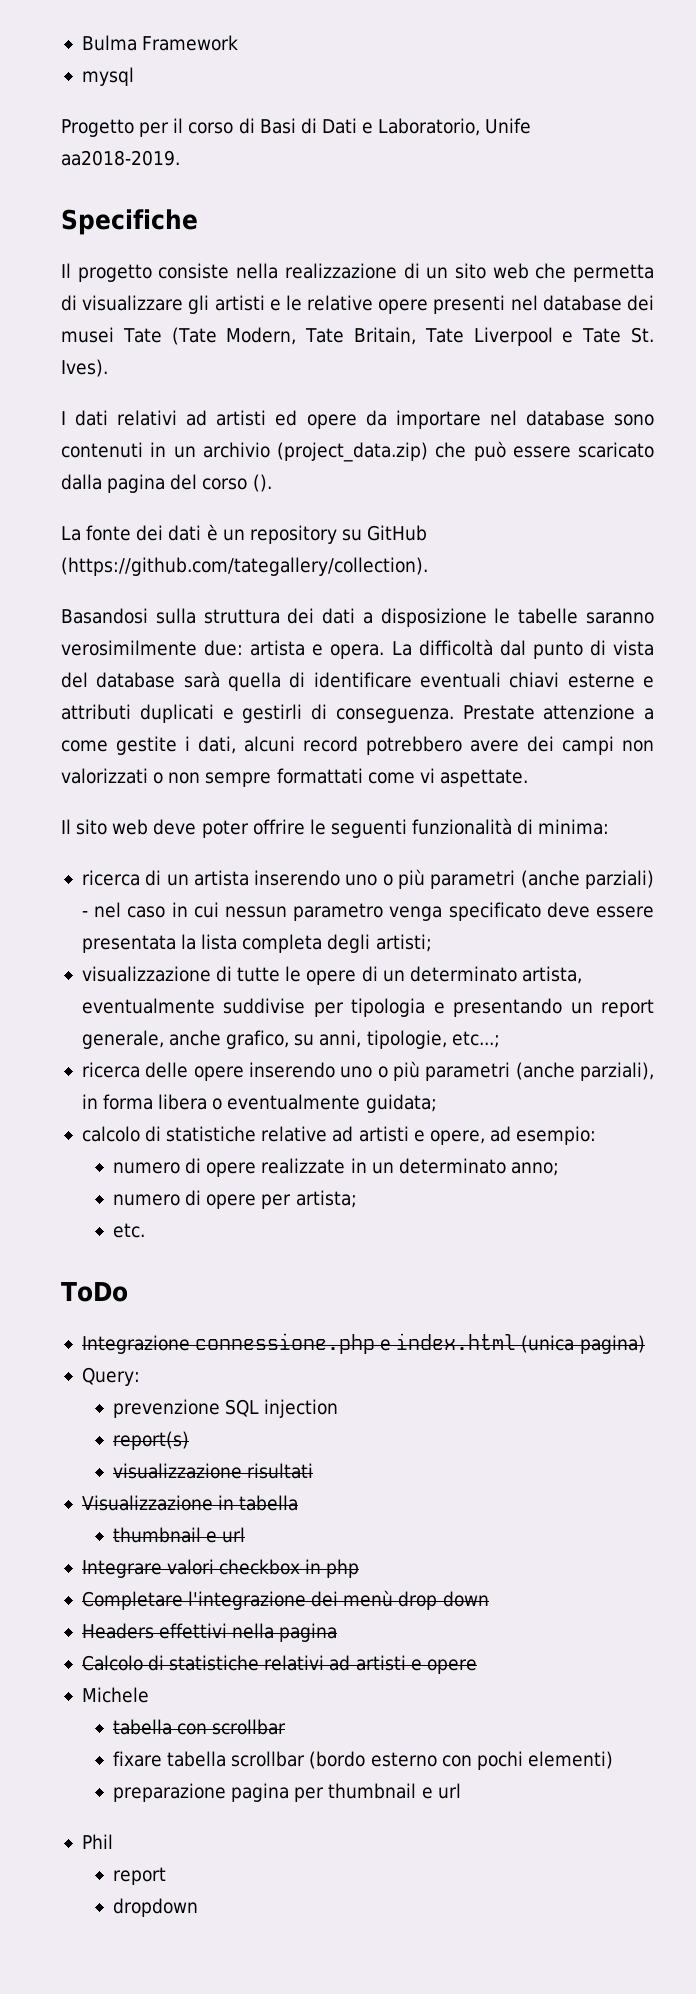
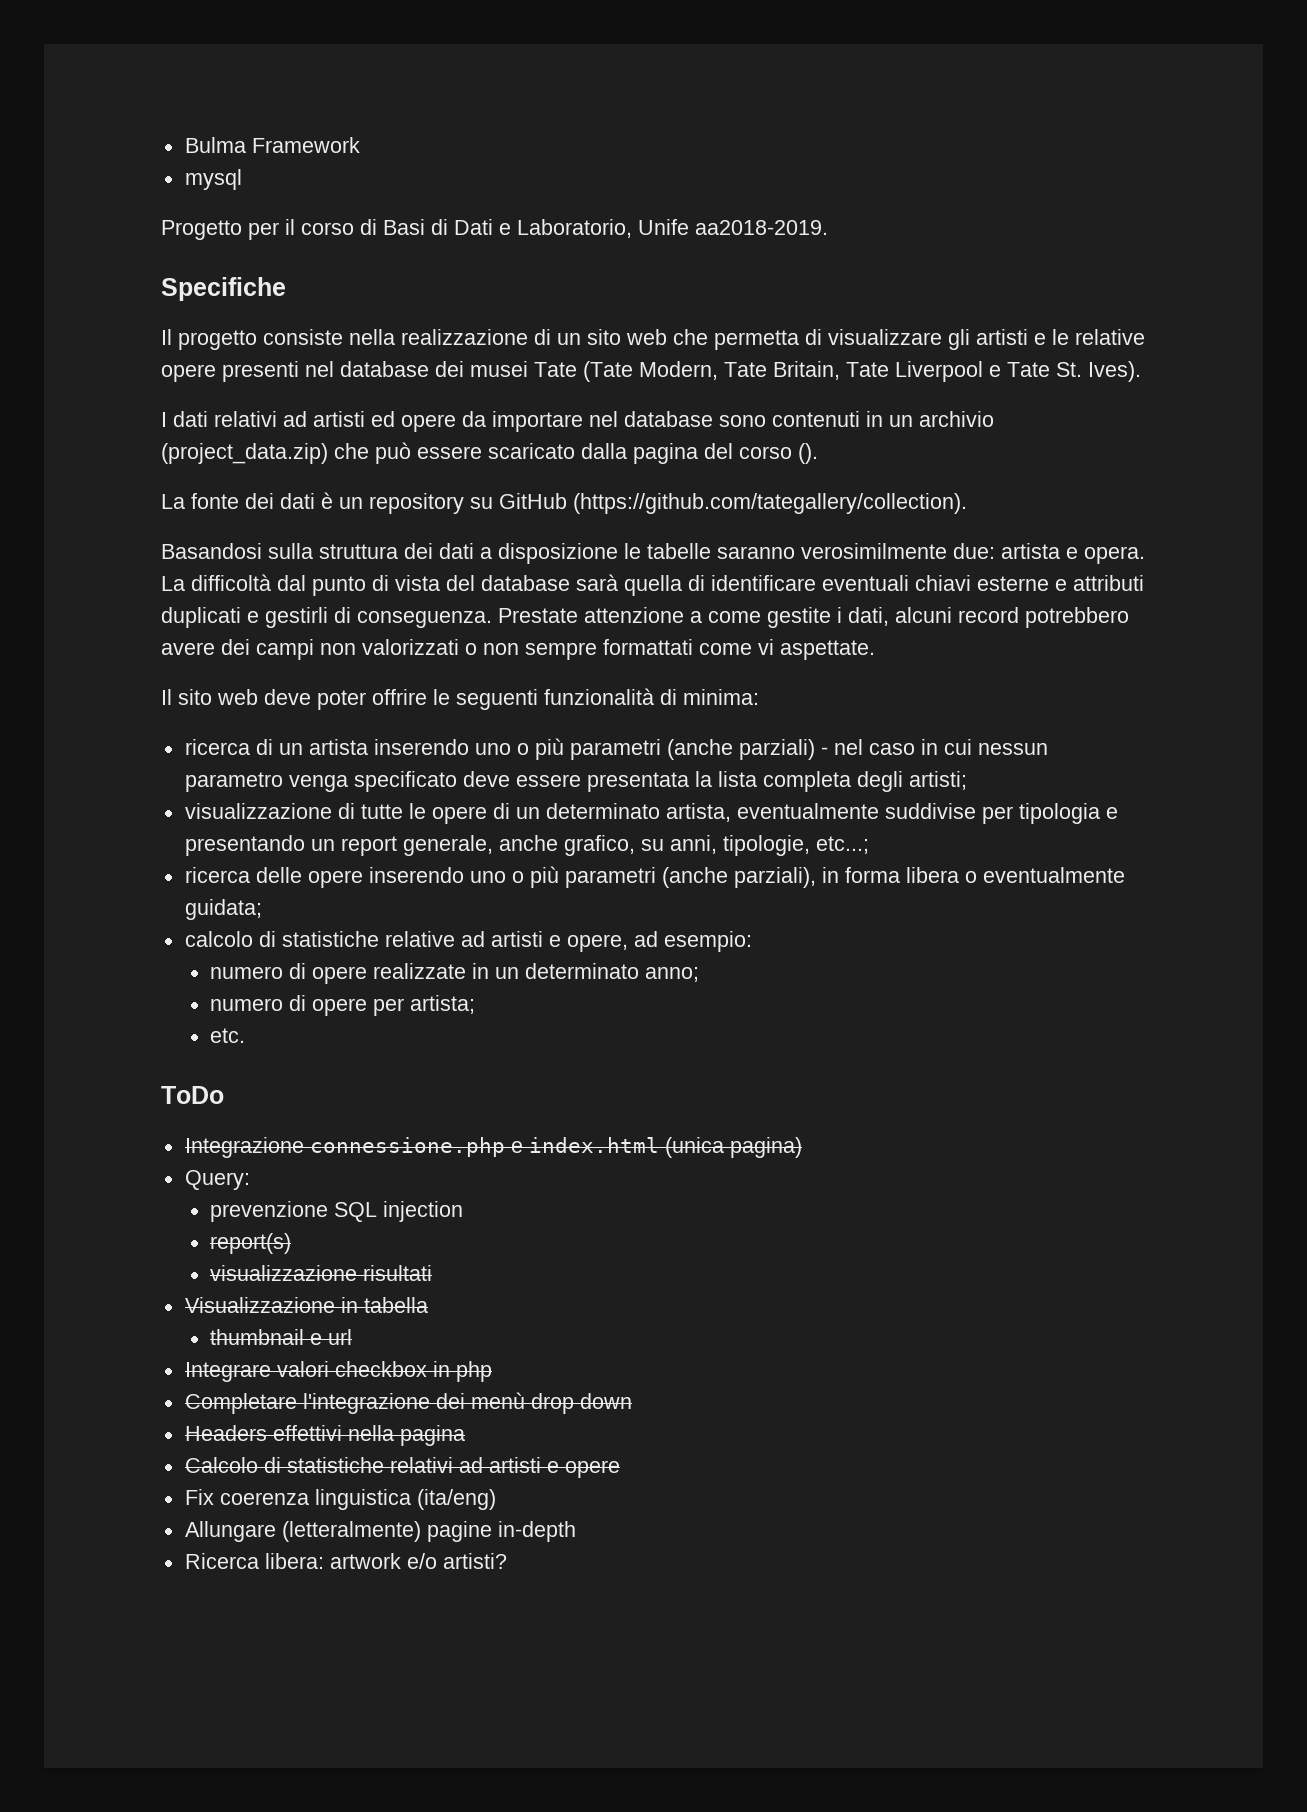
[81,1687,149,1703] [112,1719,287,1735] [112,1751,613,1770] [112,1783,461,1802] [81,1834,113,1849] [112,1867,166,1885] [112,1898,198,1917] Michele // tabella con scrollbar // fixare tabella scrollbar (bordo esterno con pochi elementi) // preparazione pagina per thumbnail e url // Phil // report // dropdown -> [184,1489,496,1510] [184,1521,576,1542] [184,1553,507,1569] Fix coerenza linguistica (ita/eng) // Allungare (letteralmente) pagine in-depth // Ricerca libera: artwork e/o artisti?

